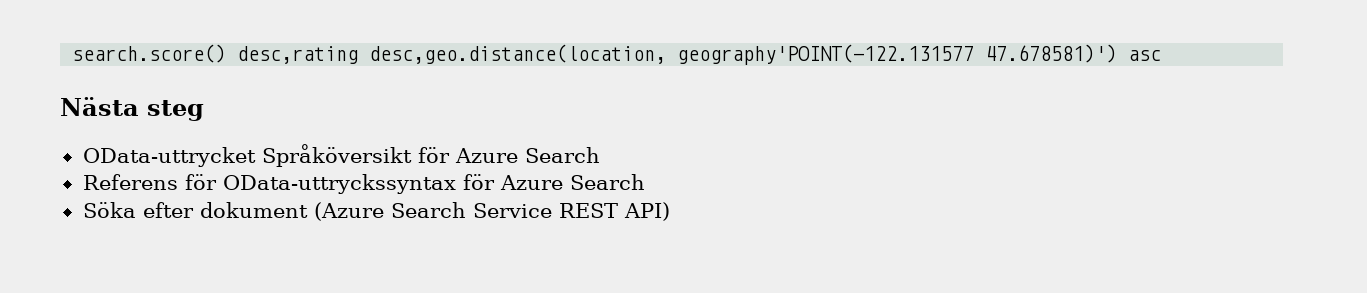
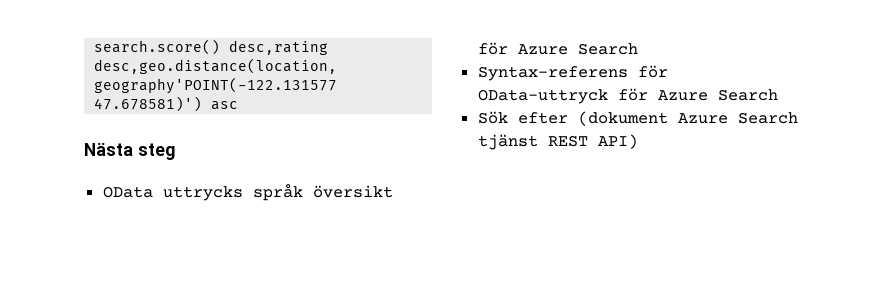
[82,144,600,167] [82,174,645,194] [82,202,552,221] OData-uttrycket Språköversikt för Azure Search // Referens för OData-uttryckssyntax för Azure Search // Söka efter dokument (Azure Search Service -> [102,184,393,201] [477,42,638,55] [477,65,668,81] [477,88,778,104] [477,111,798,126] [477,134,538,150] OData uttrycks språk översikt för Azure Search // Syntax-referens för OData-uttryck för Azure Search // Sök efter (dokument Azure Search tjänst

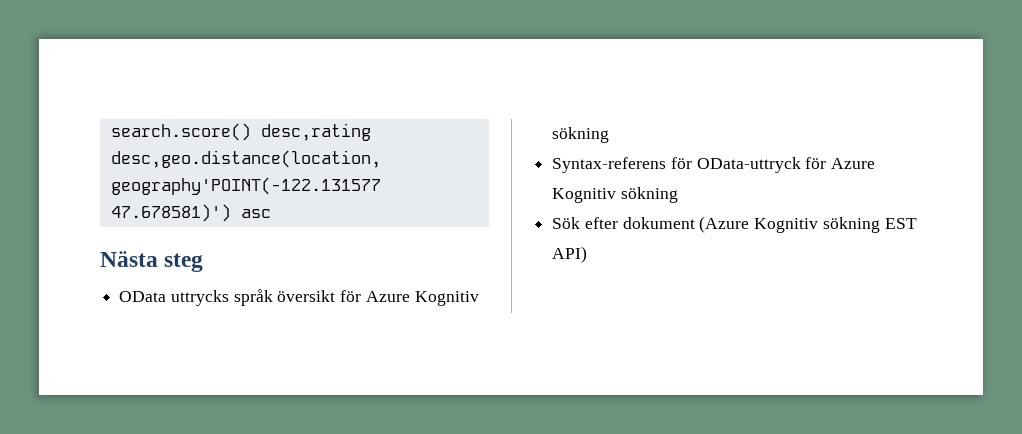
[577,43,638,55] Search -> [414,291,479,306] [552,127,610,143] Kognitiv sökning
[717,89,778,101] Search -> [552,187,678,203] Kognitiv sökning
[577,111,798,126] [477,134,588,150] (dokument Azure Search tjänst REST -> [622,216,917,233] dokument (Azure Kognitiv sökning EST

